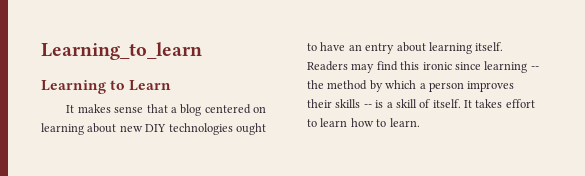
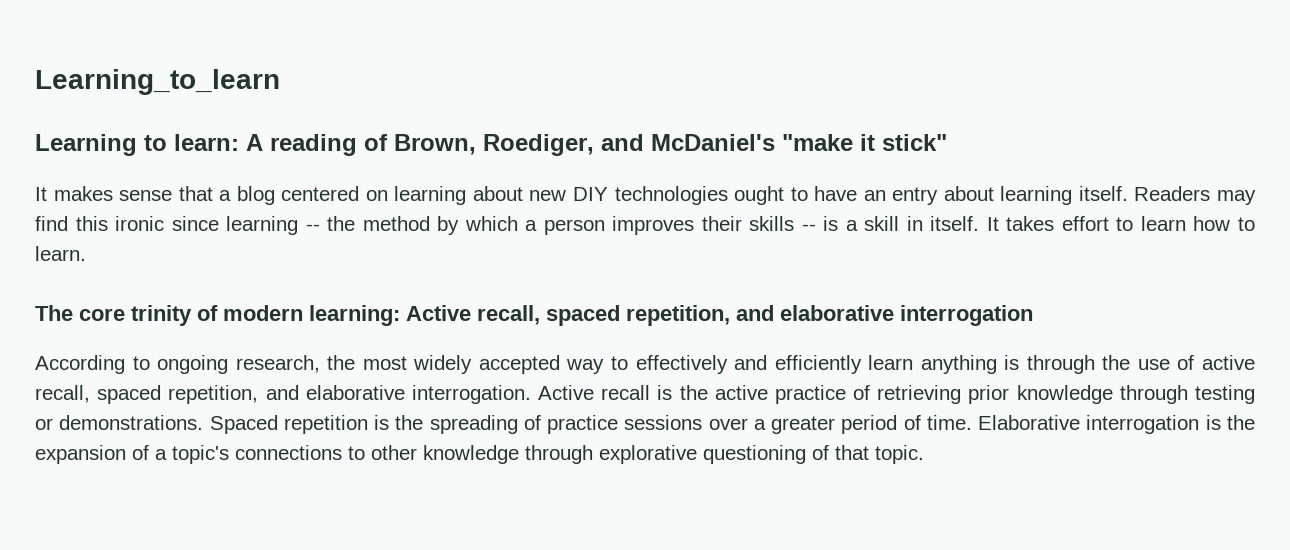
[129,80,172,91] Learn -> [174,134,947,156] learn: A reading of Brown, Roediger, and McDaniel's "make it stick"
[419,99,431,108] of -> [906,216,923,231] in
(420, 122) none -> [35,305,1033,326] [35,355,1255,374] [35,385,1255,404] [35,415,1256,434] [35,445,924,464] // The core trinity of modern learning: Active recall, spaced repetition, and elaborative interrogation // According to ongoing research, the most widely accepted way to effectively and efficiently learn anything is through the use of active recall, spaced repetition, and elaborative interrogation. Active recall is the active practice of retrieving prior knowledge through testing or demonstrations. Spaced repetition is the spreading of practice sessions over a greater period of time. Elaborative interrogation is the expansion of a topic's connections to other knowledge through explorative questioning of that topic.

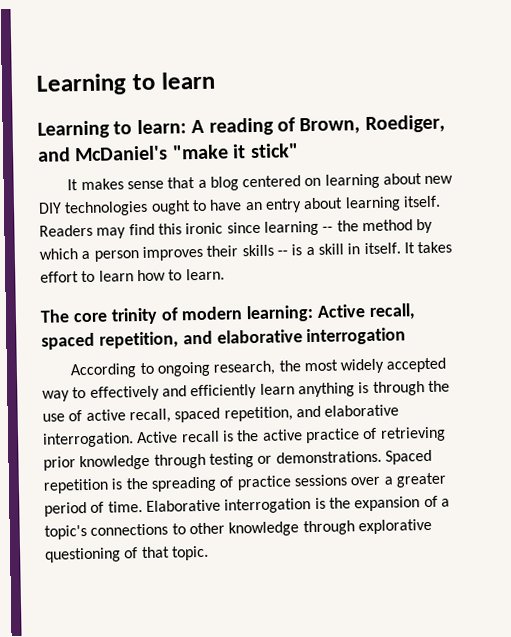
[35,69,280,95] Learning_to_learn -> [36,71,215,96] Learning to learn

